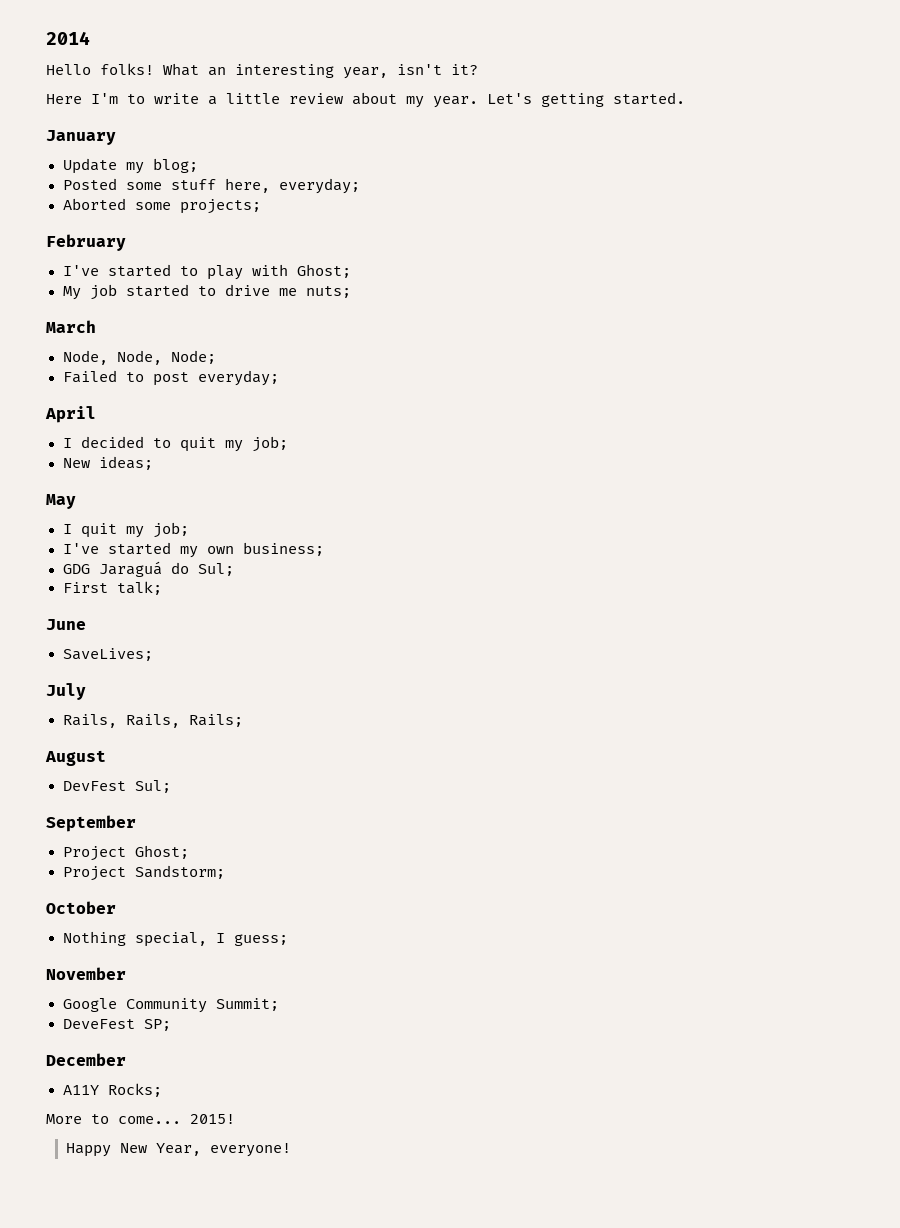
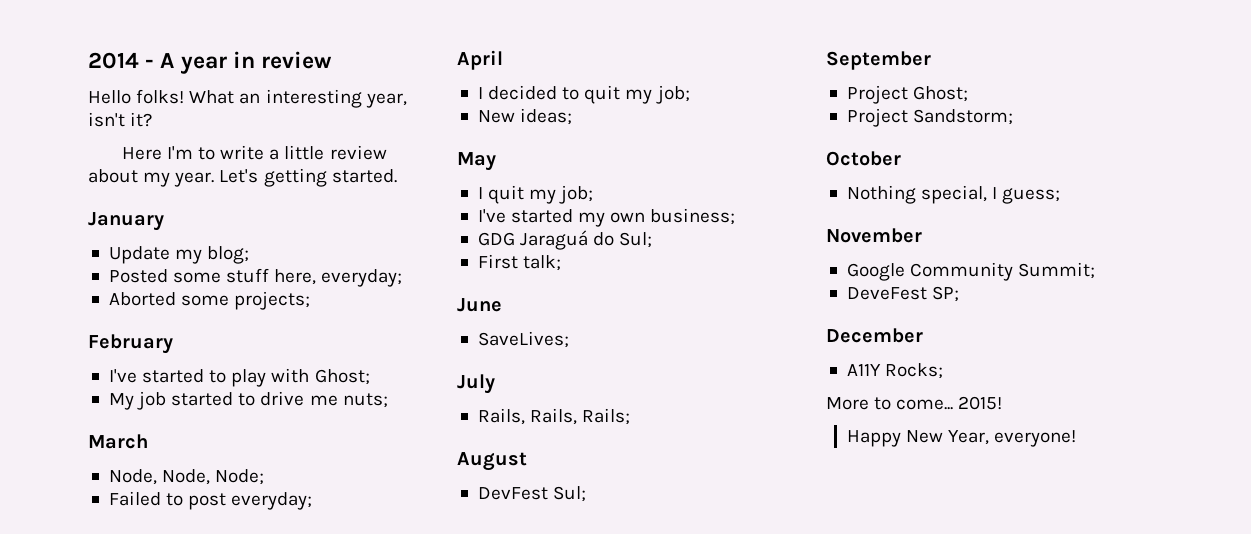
(90, 38) none -> [145,51,333,74] - A year in review

